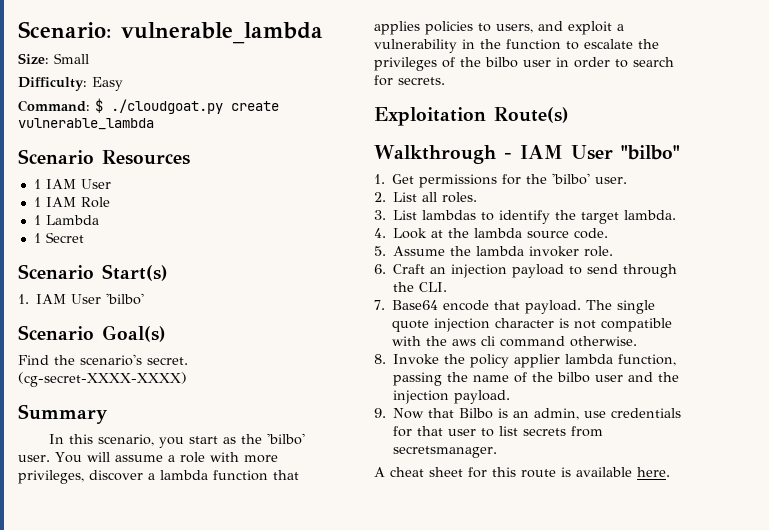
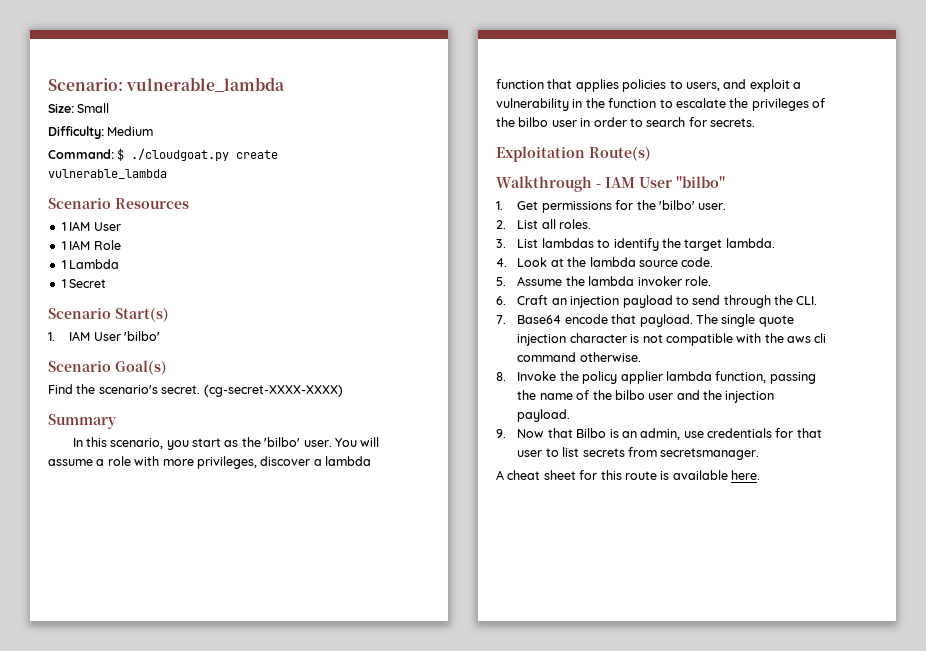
[92,77,123,91] Easy -> [107,126,154,136] Medium

